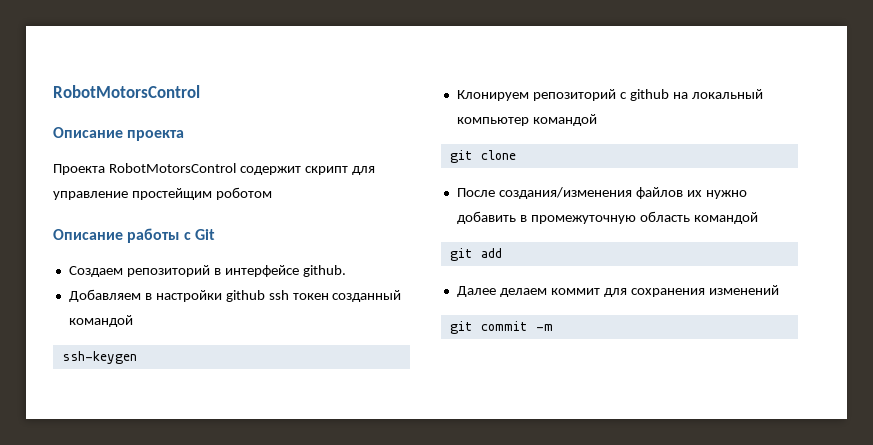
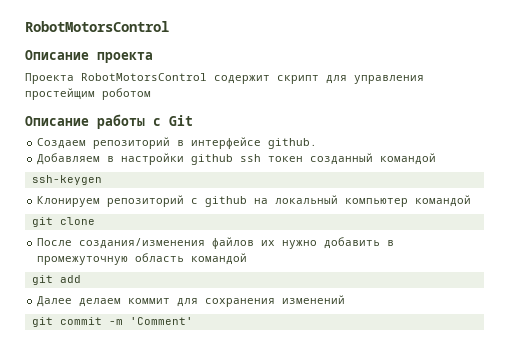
[53,191,128,200] управление -> [354,75,424,84] управления
(553, 327) none -> [129,317,193,325] 'Comment'

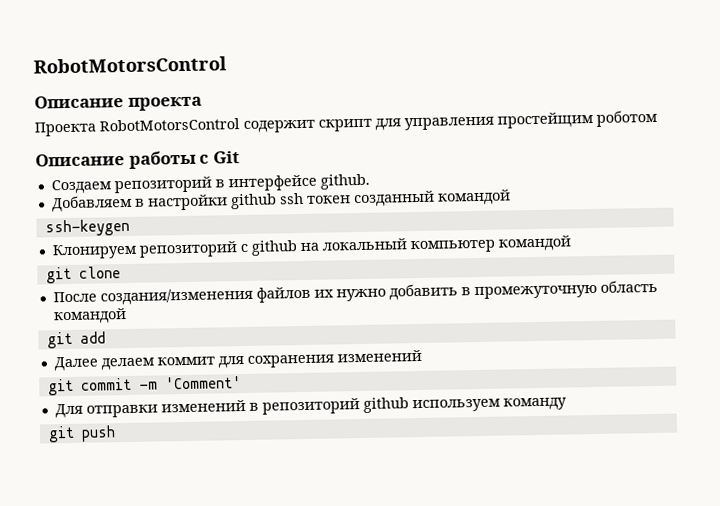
(193, 321) none -> [54,397,567,419] [47,425,116,443] // Для отправки изменений в репозиторий github используем команду // git push

